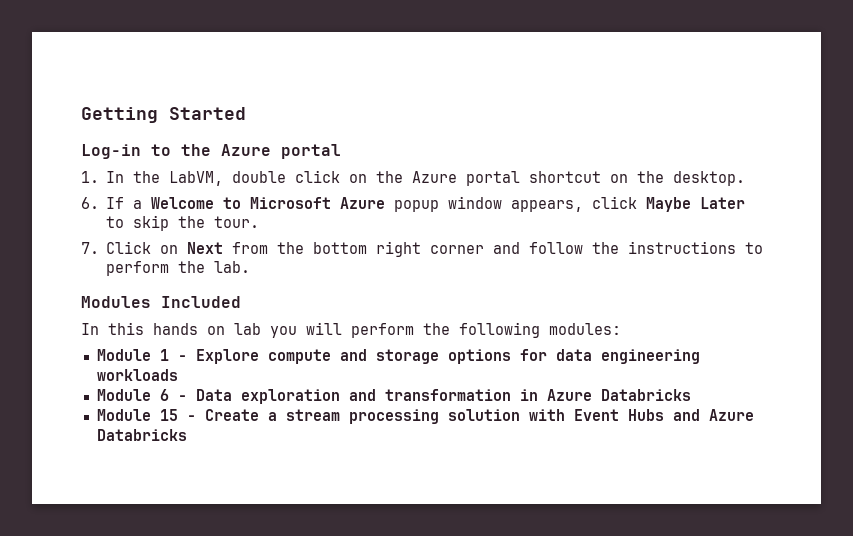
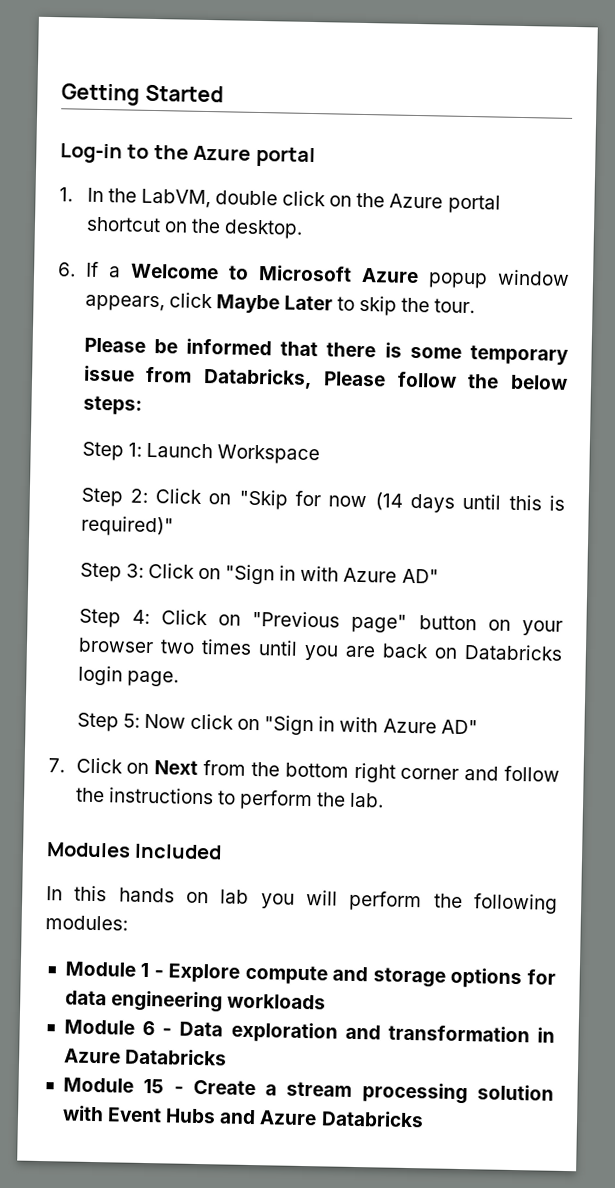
(260, 222) none -> [83,337,569,365] [83,365,568,390] [82,395,142,415] [81,441,320,465] [80,487,566,513] [80,515,174,537] [79,562,439,585] [78,608,563,636] [77,637,563,661] [77,665,179,687] [76,712,478,736] // Please be informed that there is some temporary issue from Databricks, Please follow the below steps: // Step 1: Launch Workspace // Step 2: Click on "Skip for now (14 days until this is required)" // Step 3: Click on "Sign in with Azure AD" // Step 4: Click on "Previous page" button on your browser two times until you are back on Databricks login page. // Step 5: Now click on "Sign in with Azure AD"

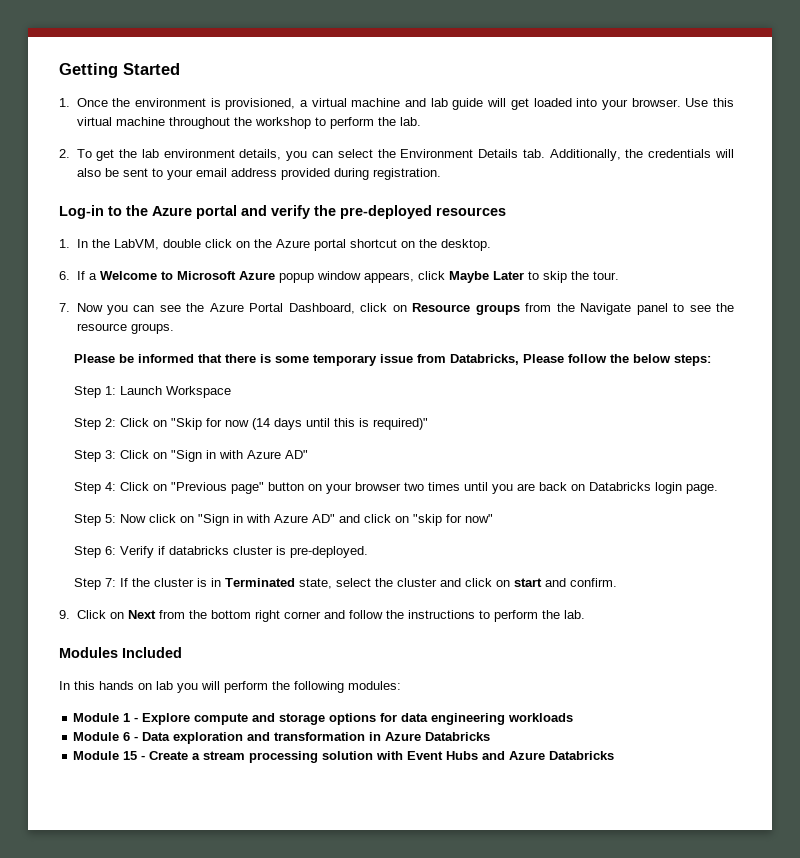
(224, 93) none -> [59,98,735,110] [76,117,421,129] [59,149,734,161] [76,168,441,180] // 1. Once the environment is provisioned, a virtual machine and lab guide will get loaded into your browser. Use this virtual machine throughout the workshop to perform the lab. // 2. To get the lab environment details, you can select the Environment Details tab. Additionally, the credentials will also be sent to your email address provided during registration.
(316, 157) none -> [241,205,506,219] and verify the pre-deployed resources
(476, 306) none -> [59,303,734,315] [76,323,174,334] // 7. Now you can see the Azure Portal Dashboard, click on Resource groups from the Navigate panel to see the resource groups.
[48,758,65,773] // 7. -> [339,514,494,526] [74,546,369,558] [74,578,618,590] [59,610,70,619] and click on "skip for now" // Step 6: Verify if databricks cluster is pre-deployed. // Step 7: If the cluster is in Terminated state, select the cluster and click on start and confirm. // 9.

